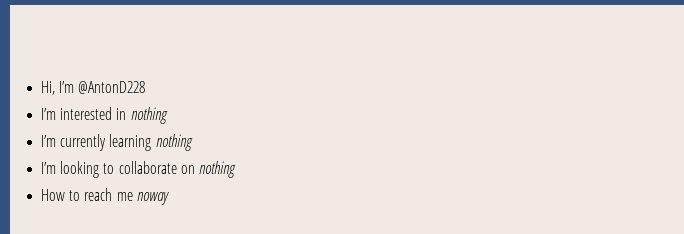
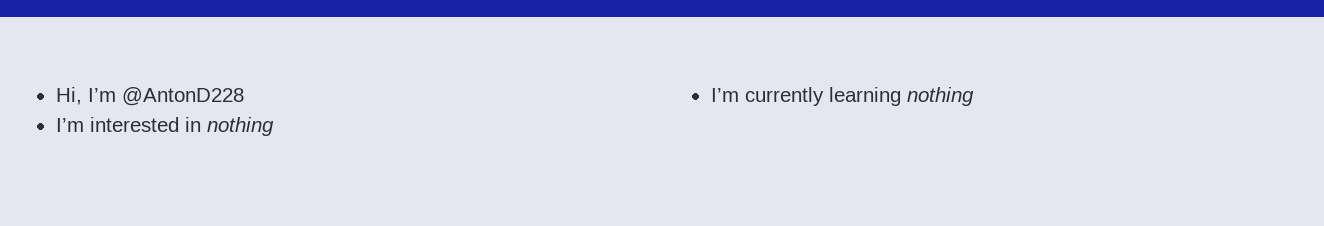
[41,161,236,178] [41,188,169,205] // I’m looking to collaborate on nothing // How to reach me noway -> (974, 96) none

